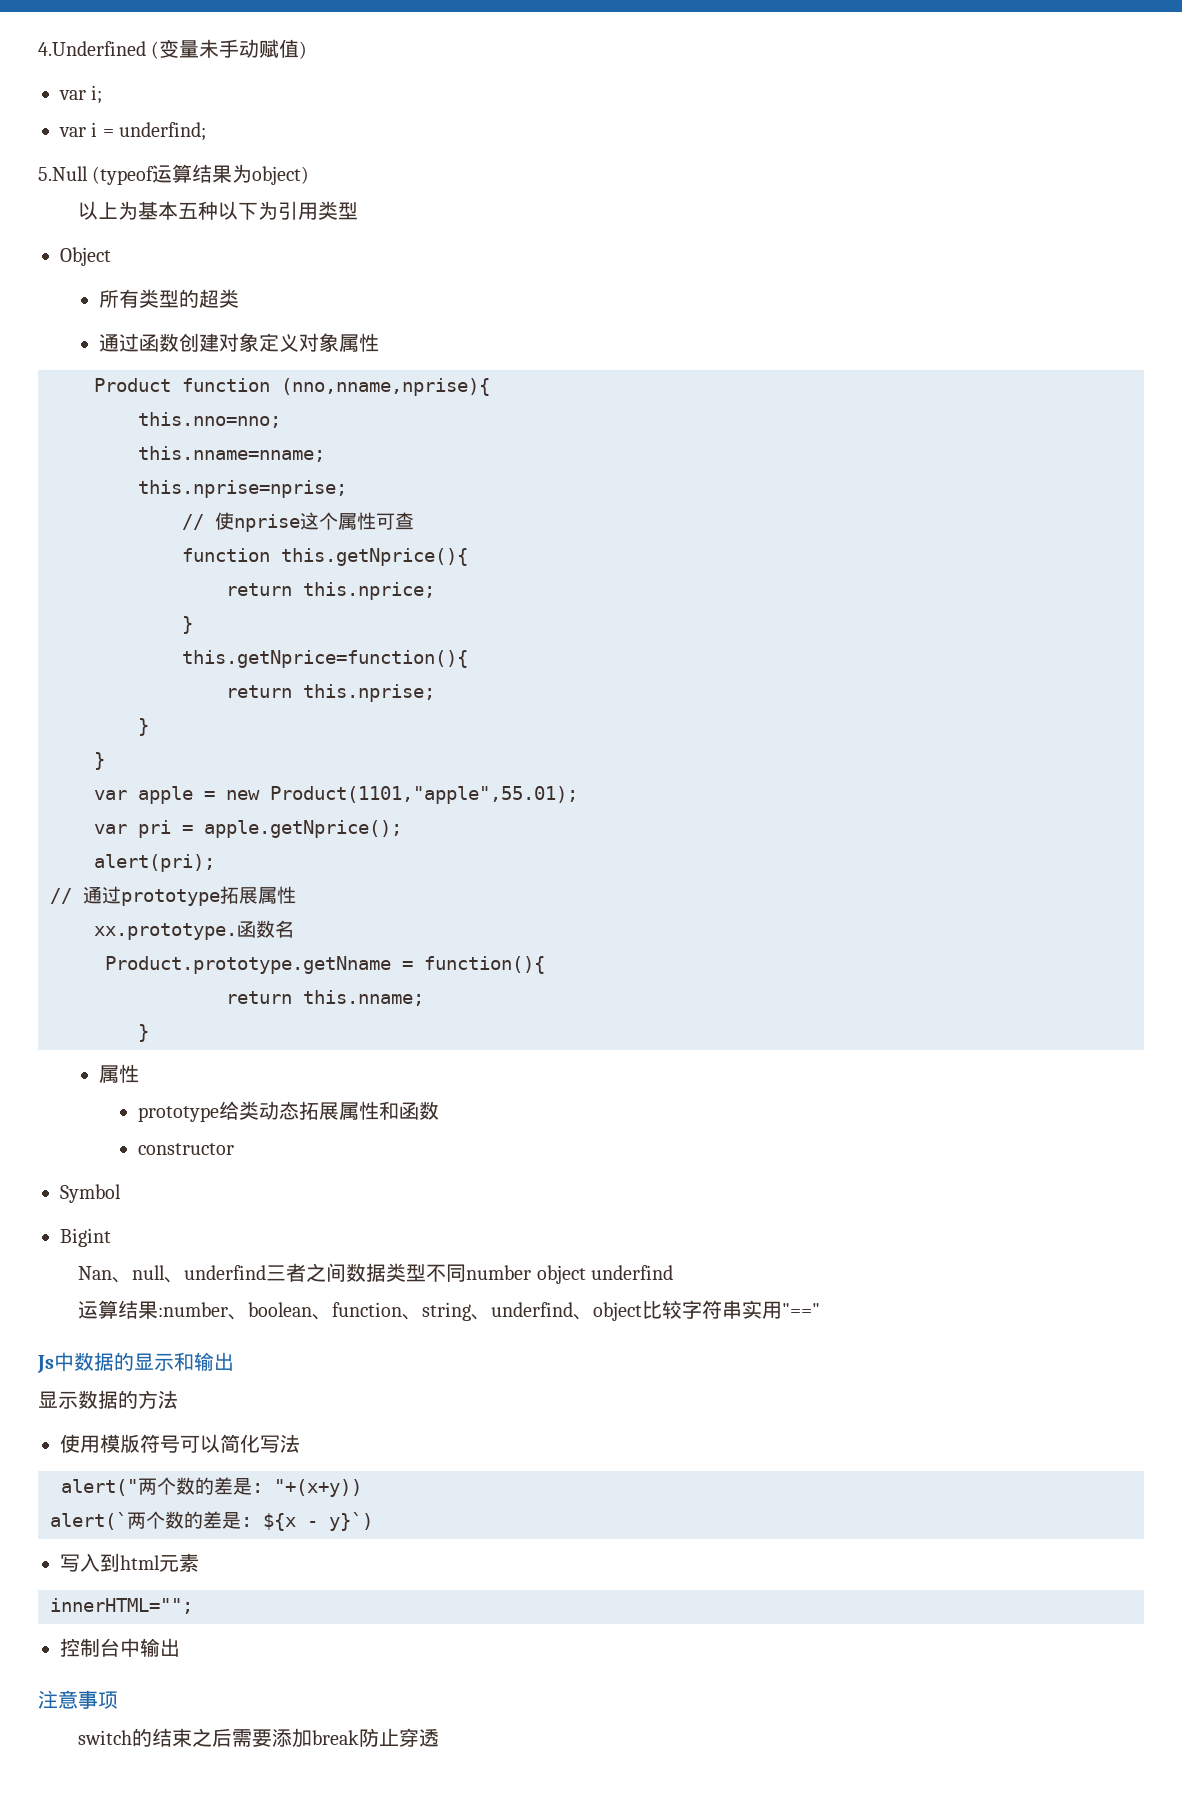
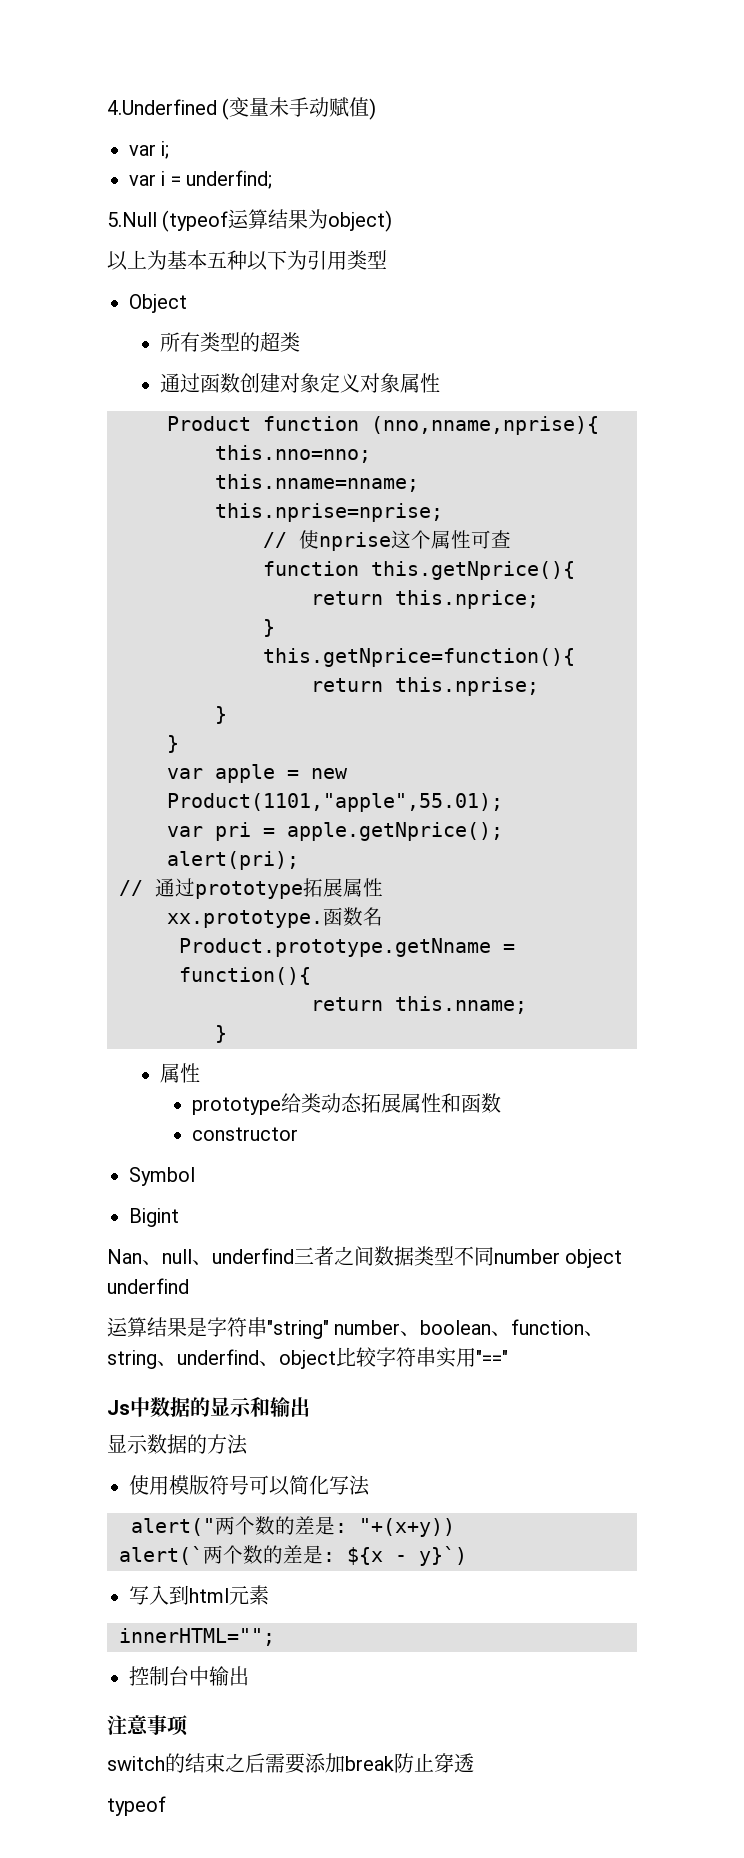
[158,1302,229,1317] :number -> [187,1317,401,1339] 是字符串"string" number
(440, 1738) none -> [107,1796,166,1816] // typeof

